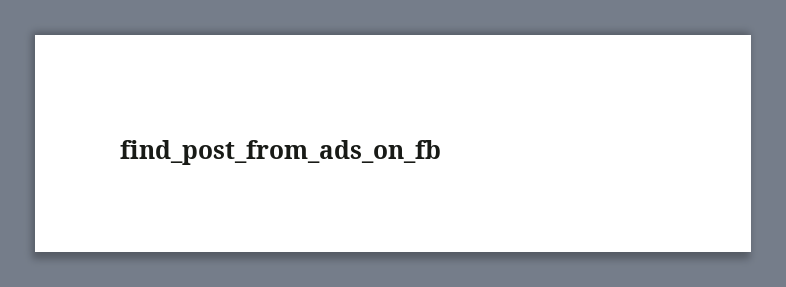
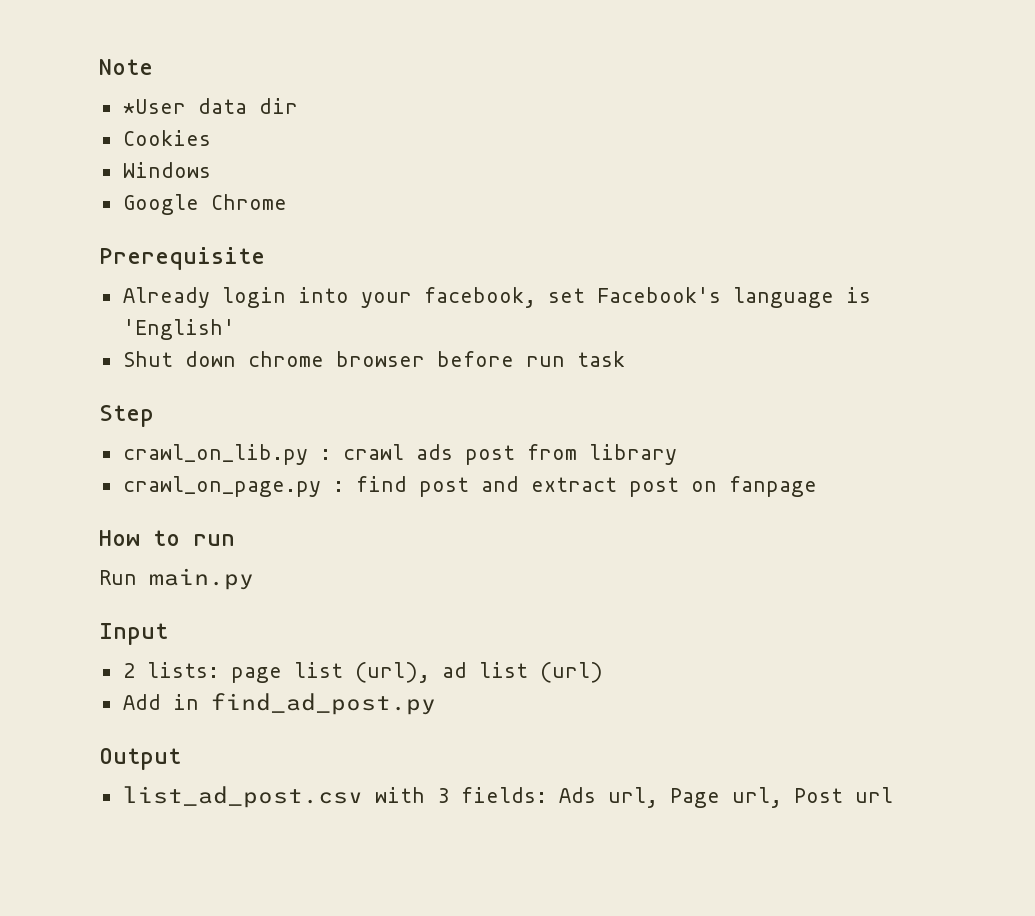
[120,140,441,165] find_post_from_ads_on_fb -> [99,59,153,75] [122,98,298,114] [122,130,211,146] [122,162,211,178] [122,194,287,215] [99,247,265,270] [122,287,871,308] [122,319,235,340] [122,351,625,367] [99,405,154,427] [122,444,677,465] [122,476,817,497] [99,530,235,546] [99,568,254,590] [99,623,168,645] [122,662,603,683] [122,693,436,715] [99,748,181,770] [122,786,893,808] Note // *User data dir // Cookies // Windows // Google Chrome // Prerequisite // Already login into your facebook, set Facebook's language is 'English' // Shut down chrome browser before run task // Step // crawl_on_lib.py : crawl ads post from library // crawl_on_page.py : find post and extract post on fanpage // How to run // Run main.py // Input // 2 lists: page list (url), ad list (url) // Add in find_ad_post.py // Output // list_ad_post.csv with 3 fields: Ads url, Page url, Post url

